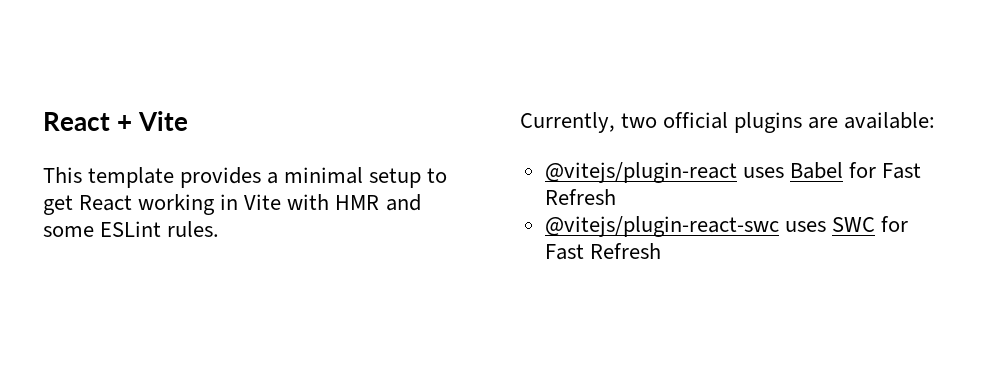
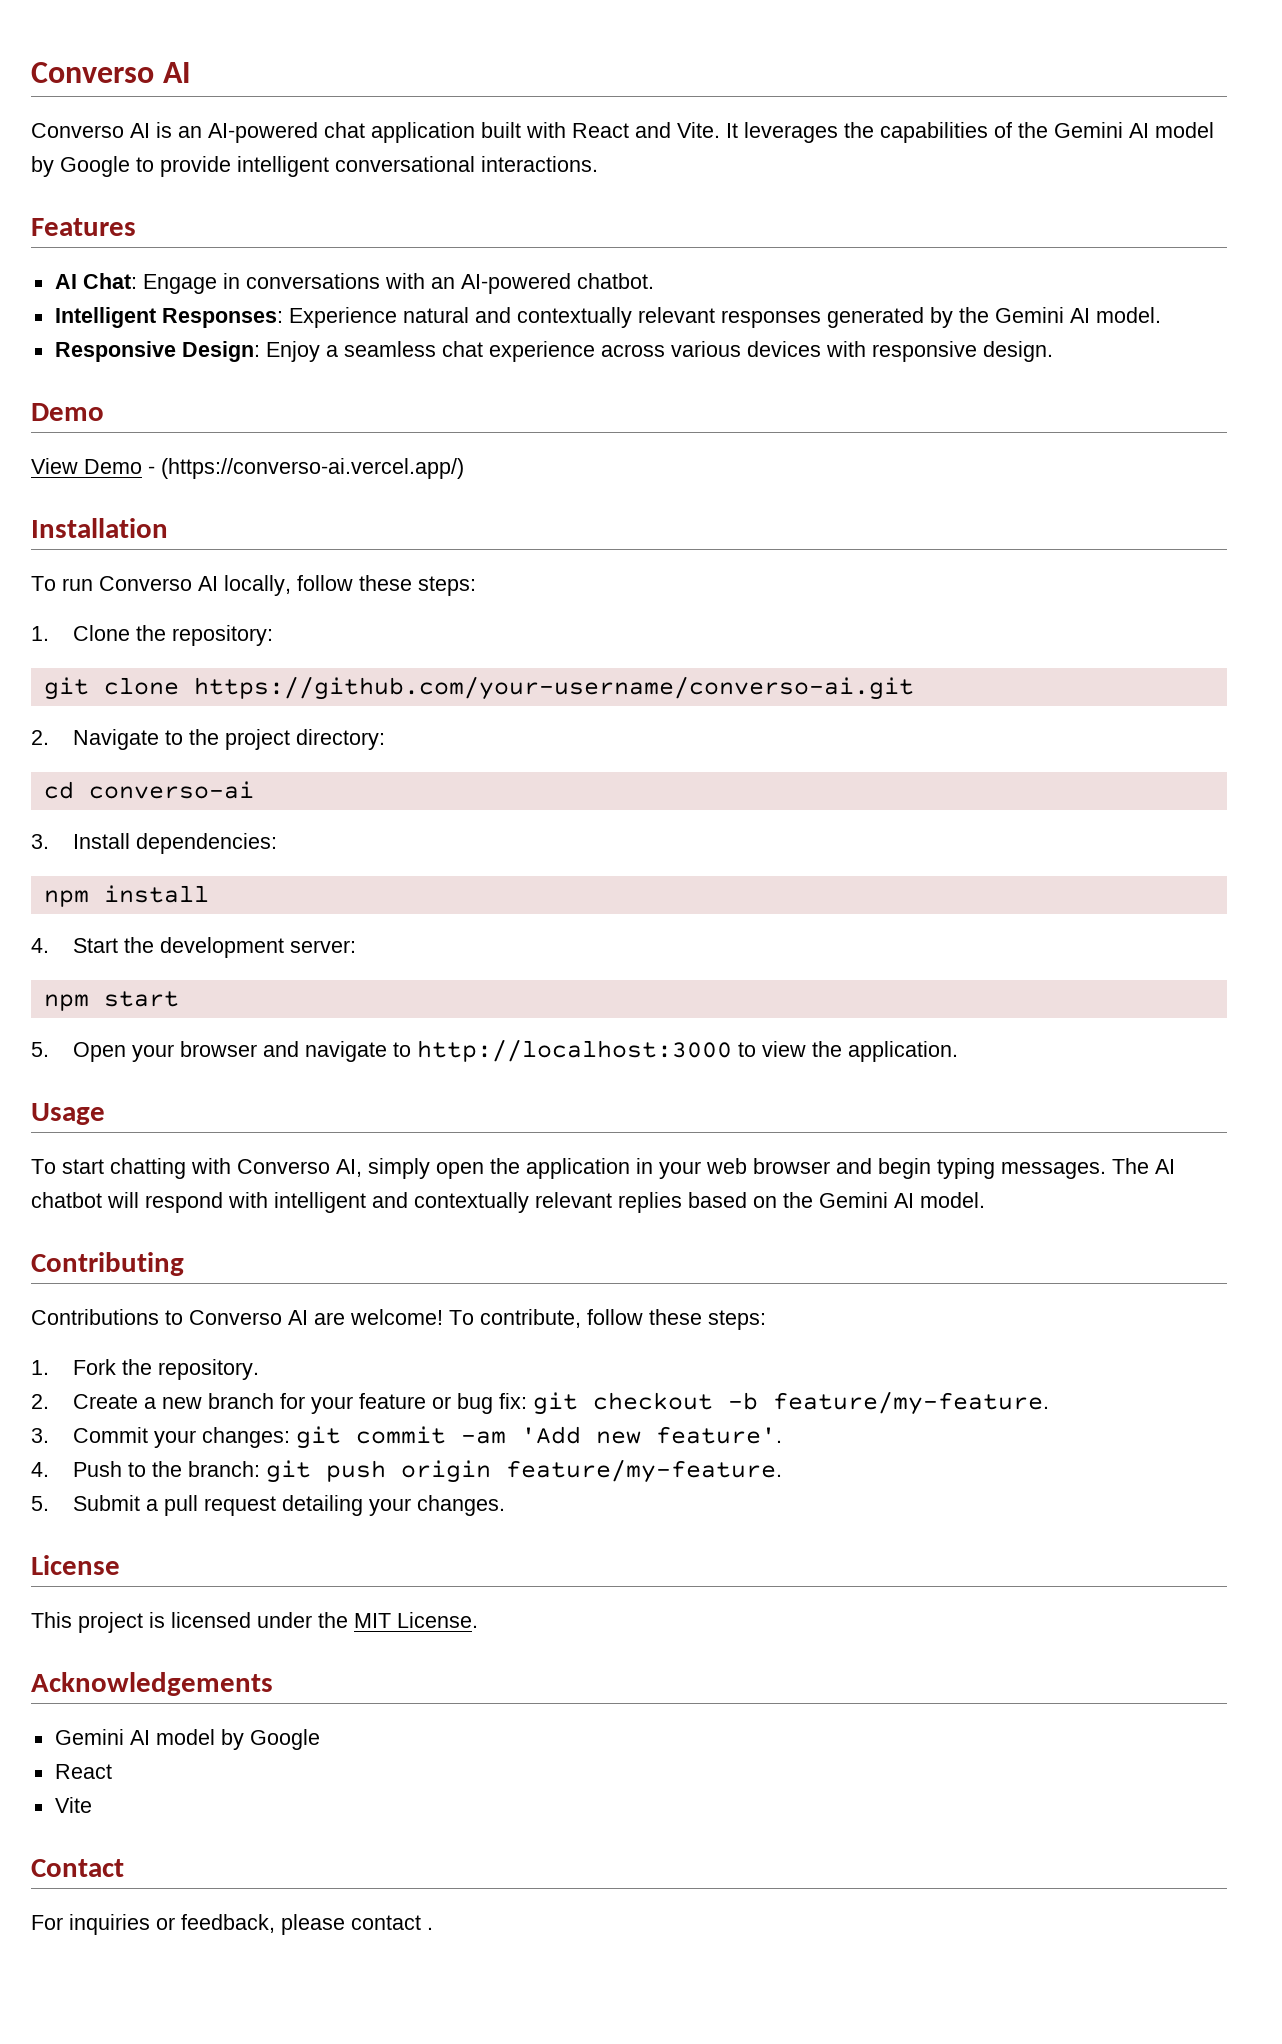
[43,111,189,131] [43,167,448,188] [43,194,421,215] [43,221,220,237] [520,112,936,133] [544,162,922,183] [544,189,616,205] [544,216,908,237] [544,243,661,260] React + Vite // This template provides a minimal setup to get React working in Vite with HMR and some ESLint rules. // Currently, two official plugins are available: // @vitejs/plugin-react uses Babel for Fast Refresh // @vitejs/plugin-react-swc uses SWC for Fast Refresh -> [31,62,191,83] [31,122,1214,143] [31,156,598,177] [31,218,136,236] [54,273,654,294] [54,307,1161,328] [54,341,1053,362] [31,403,104,421] [31,458,464,479] [31,518,168,538] [31,575,476,596] [31,625,274,646] [43,676,914,700] [31,729,386,750] [43,781,254,799] [31,833,278,854] [43,885,209,907] [31,937,357,958] [43,991,179,1011] [31,1039,959,1062] [31,1103,105,1125] [31,1158,1175,1179] [31,1192,985,1213] [31,1252,184,1276] [31,1309,766,1330] [31,1359,260,1380] [31,1391,1050,1415] [31,1426,783,1449] [31,1459,783,1483] [31,1495,506,1516] [31,1555,120,1575] [31,1612,478,1633] [31,1672,273,1696] [54,1729,320,1750] [54,1764,112,1779] [54,1797,92,1813] [31,1859,124,1877] [31,1914,433,1935] Converso AI // Converso AI is an AI-powered chat application built with React and Vite. It leverages the capabilities of the Gemini AI model by Google to provide intelligent conversational interactions. // Features // AI Chat: Engage in conversations with an AI-powered chatbot. // Intelligent Responses: Experience natural and contextually relevant responses generated by the Gemini AI model. // Responsive Design: Enjoy a seamless chat experience across various devices with responsive design. // Demo // View Demo - (https://converso-ai.vercel.app/) // Installation // To run Converso AI locally, follow these steps: // 1. Clone the repository: // git clone https://github.com/your-username/converso-ai.git // 2. Navigate to the project directory: // cd converso-ai // 3. Install dependencies: // npm install // 4. Start the development server: // npm start // 5. Open your browser and navigate to http://localhost:3000 to view the application. // Usage // To start chatting with Converso AI, simply open the application in your web browser and begin typing messages. The AI chatbot will respond with intelligent and contextually relevant replies based on the Gemini AI model. // Contributing // Contributions to Converso AI are welcome! To contribute, follow these steps: // 1. Fork the repository. // 2. Create a new branch for your feature or bug fix: git checkout -b feature/my-feature. // 3. Commit your changes: git commit -am 'Add new feature'. // 4. Push to the branch: git push origin feature/my-feature. // 5. Submit a pull request detailing your changes. // License // This project is licensed under the MIT License. // Acknowledgements // Gemini AI model by Google // React // Vite // Contact // For inquiries or feedback, please contact .

